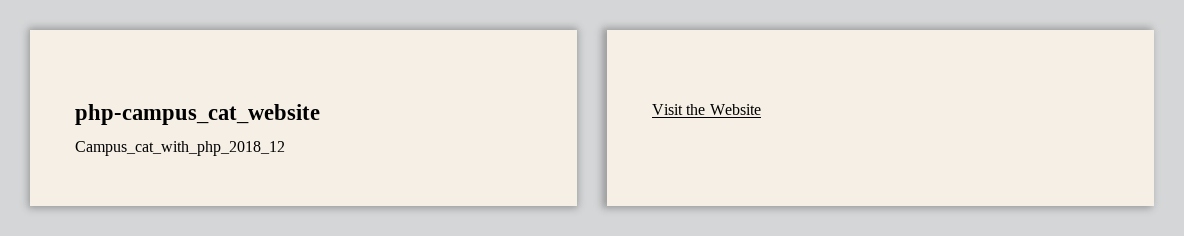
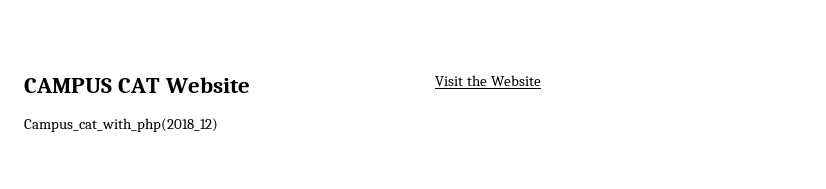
[75,104,320,125] [75,141,285,156] php-campus_cat_website // Campus_cat_with_php_2018_12 -> [24,77,251,93] [24,118,218,132] CAMPUS CAT Website // Campus_cat_with_php(2018_12)

